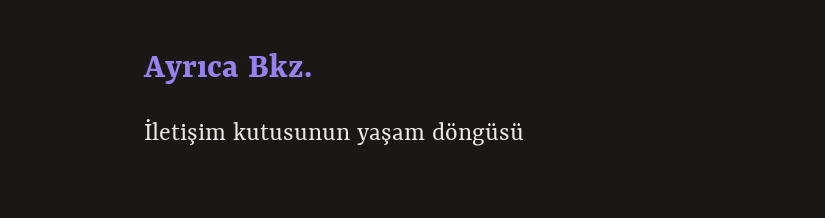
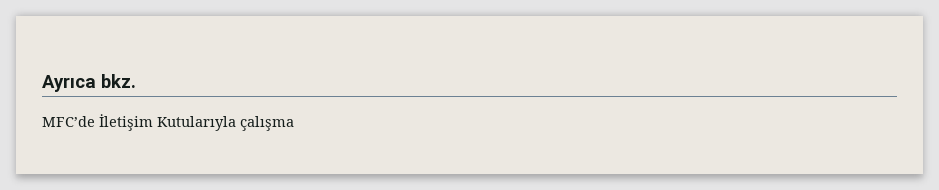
[247,53,312,77] [144,119,525,146] Bkz. // İletişim kutusunun yaşam döngüsü -> [101,74,136,88] [42,114,294,131] bkz. // MFC’de İletişim Kutularıyla çalışma

